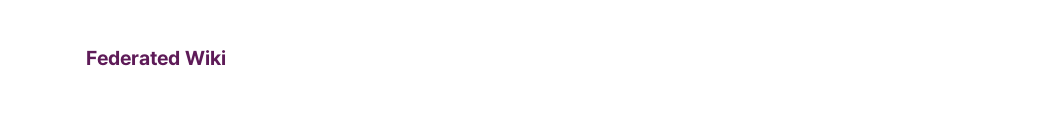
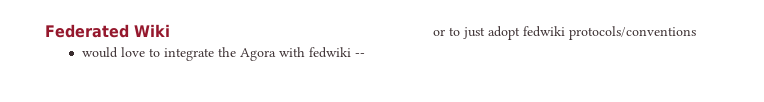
(227, 57) none -> [81,47,365,61] [432,26,696,40] // would love to integrate the Agora with fedwiki -- or to just adopt fedwiki protocols/conventions

